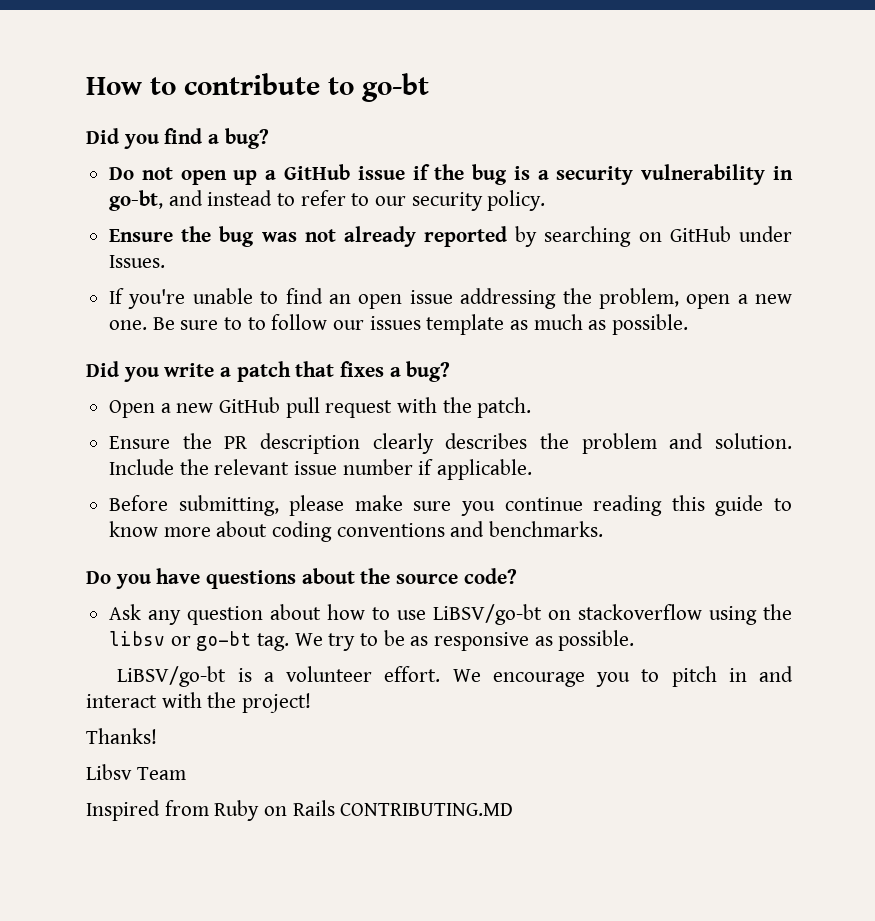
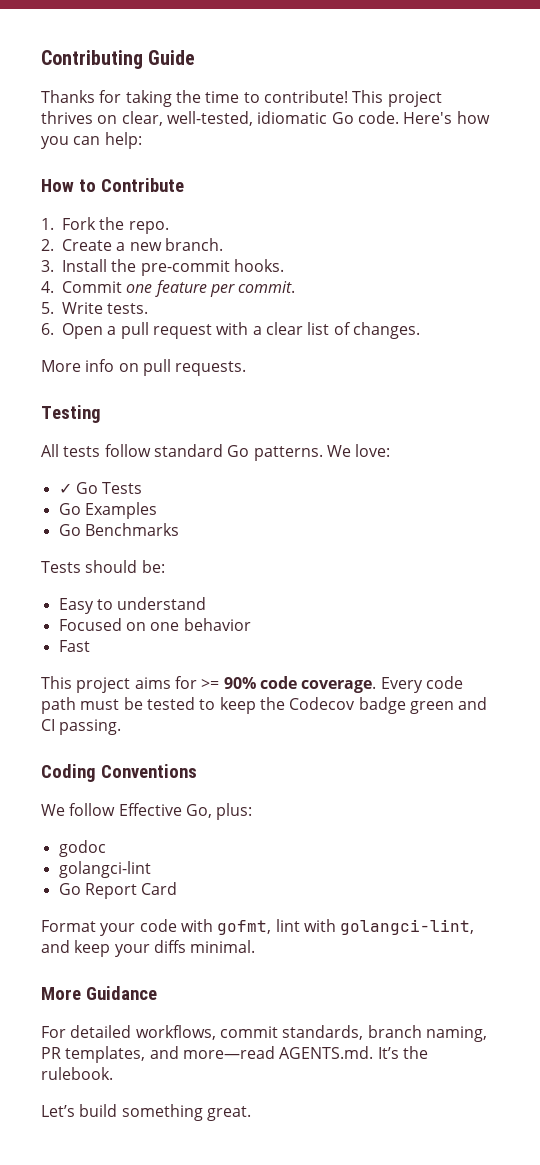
[86,73,429,102] [86,128,269,149] [109,164,793,185] [109,190,546,211] [109,226,792,247] [109,255,166,268] [109,288,792,309] [109,314,689,335] [86,361,451,382] [109,397,532,418] [109,433,792,454] [109,459,533,480] [109,495,792,516] [109,521,604,542] [86,568,517,589] [109,604,792,625] [109,630,635,651] [117,666,793,687] [86,692,312,713] [86,728,157,744] [86,764,186,780] [86,800,514,821] How to contribute to go-bt // Did you find a bug? // Do not open up a GitHub issue if the bug is a security vulnerability in go-bt, and instead to refer to our security policy. // Ensure the bug was not already reported by searching on GitHub under Issues. // If you're unable to find an open issue addressing the problem, open a new one. Be sure to to follow our issues template as much as possible. // Did you write a patch that fixes a bug? // Open a new GitHub pull request with the patch. // Ensure the PR description clearly describes the problem and solution. Include the relevant issue number if applicable. // Before submitting, please make sure you continue reading this guide to know more about coding conventions and benchmarks. // Do you have questions about the source code? // Ask any question about how to use LiBSV/go-bt on stackoverflow using the libsv or go-bt tag. We try to be as responsive as possible. // LiBSV/go-bt is a volunteer effort. We encourage you to pitch in and interact with the project! // Thanks! // Libsv Team // Inspired from Ruby on Rails CONTRIBUTING.MD -> [41,50,196,69] [41,90,442,107] [41,111,490,126] [41,132,142,149] [41,178,184,192] [41,217,169,234] [41,238,223,251] [41,259,284,276] [41,280,296,297] [41,302,149,314] [41,322,420,339] [41,359,247,376] [41,405,101,423] [41,444,391,461] [58,482,143,494] [58,502,157,519] [58,523,179,536] [41,560,165,573] [58,597,207,614] [58,618,251,631] [58,640,90,652] [41,676,463,693] [41,697,488,714] [41,719,122,735] [41,764,197,782] [41,803,253,820] [58,840,106,857] [58,861,151,878] [58,882,178,899] [41,919,475,936] [41,940,256,957] [41,986,157,1000] [41,1025,487,1042] [41,1046,428,1063] [41,1067,113,1080] [41,1104,251,1121] Contributing Guide // Thanks for taking the time to contribute! This project thrives on clear, well-tested, idiomatic Go code. Here's how you can help: // How to Contribute // 1. Fork the repo. // 2. Create a new branch. // 3. Install the pre-commit hooks. // 4. Commit one feature per commit. // 5. Write tests. // 6. Open a pull request with a clear list of changes. // More info on pull requests. // Testing // All tests follow standard Go patterns. We love: // ✓ Go Tests // Go Examples // Go Benchmarks // Tests should be: // Easy to understand // Focused on one behavior // Fast // This project aims for >= 90% code coverage. Every code path must be tested to keep the Codecov badge green and CI passing. // Coding Conventions // We follow Effective Go, plus: // godoc // golangci-lint // Go Report Card // Format your code with gofmt, lint with golangci-lint, and keep your diffs minimal. // More Guidance // For detailed workflows, commit standards, branch naming, PR templates, and more—read AGENTS.md. It’s the rulebook. // Let’s build something great.

